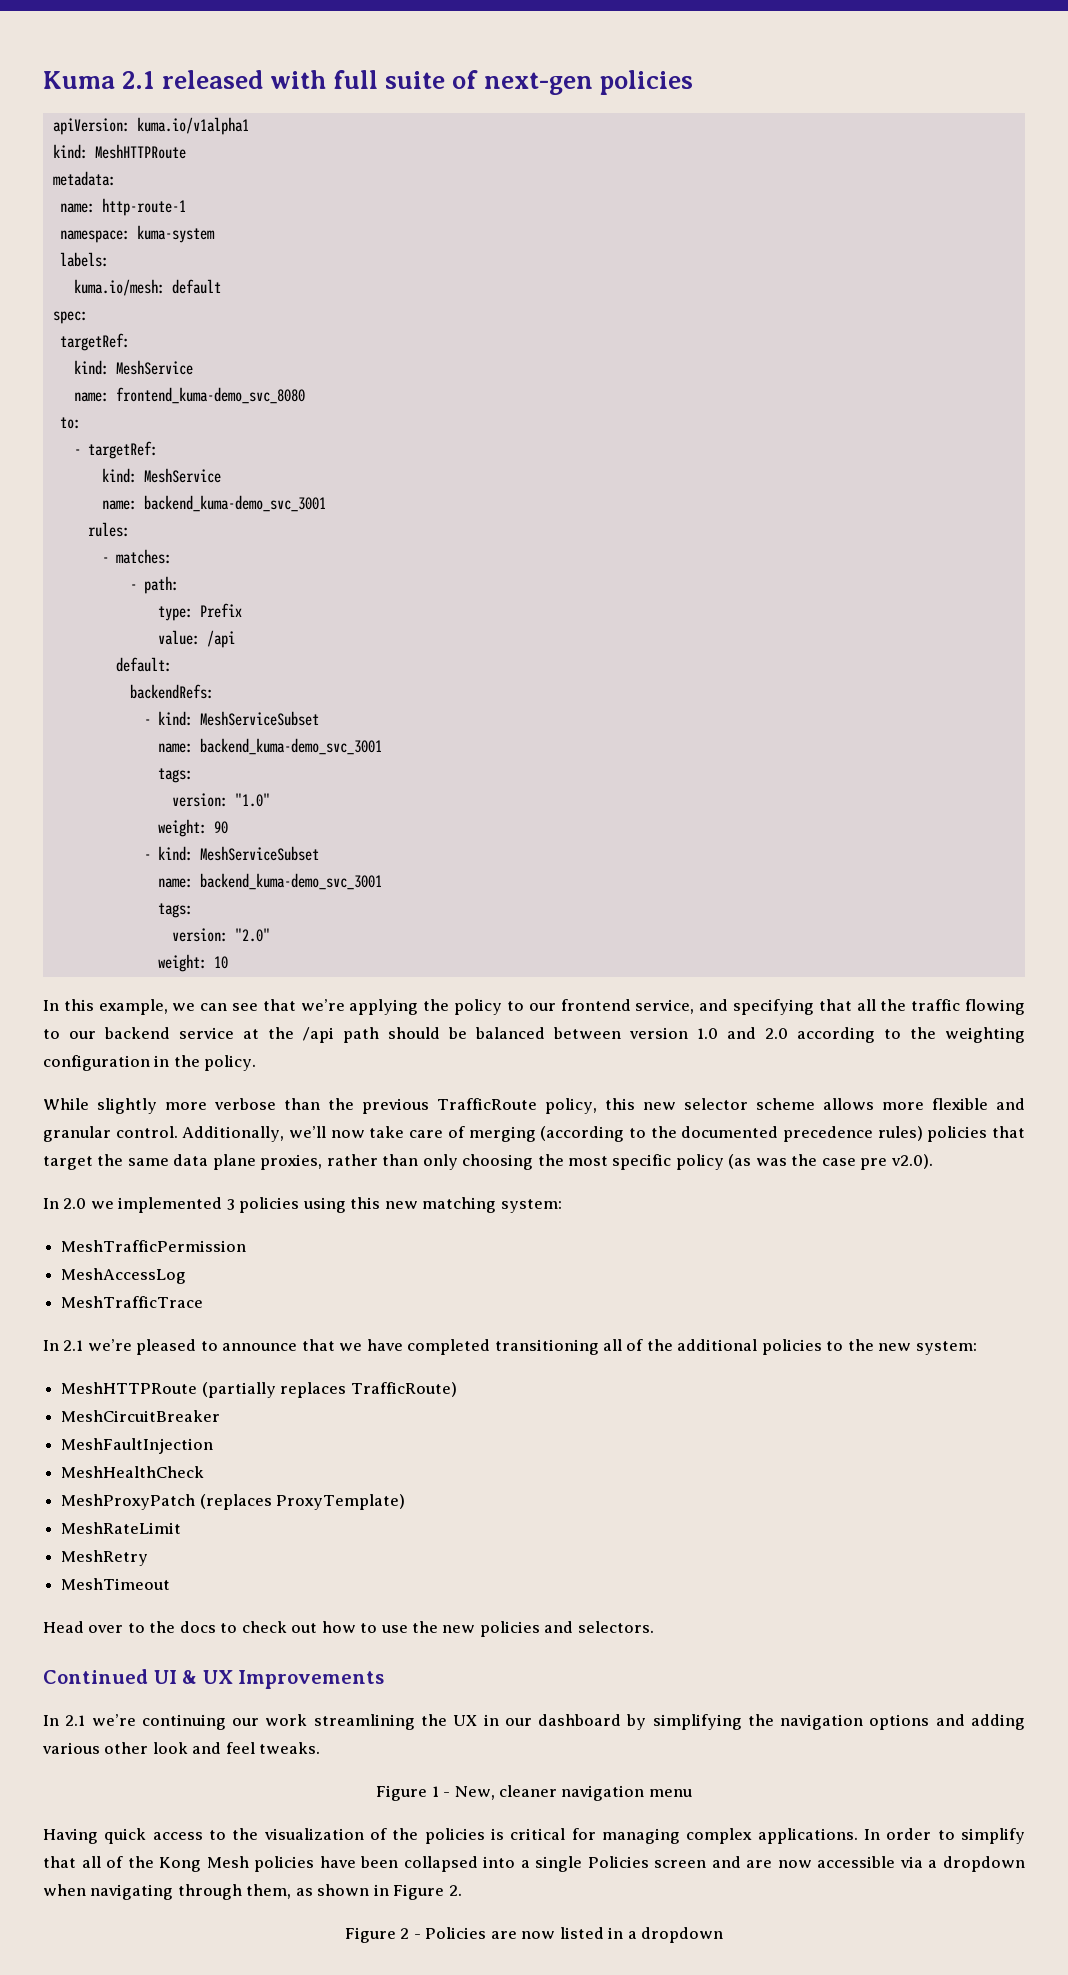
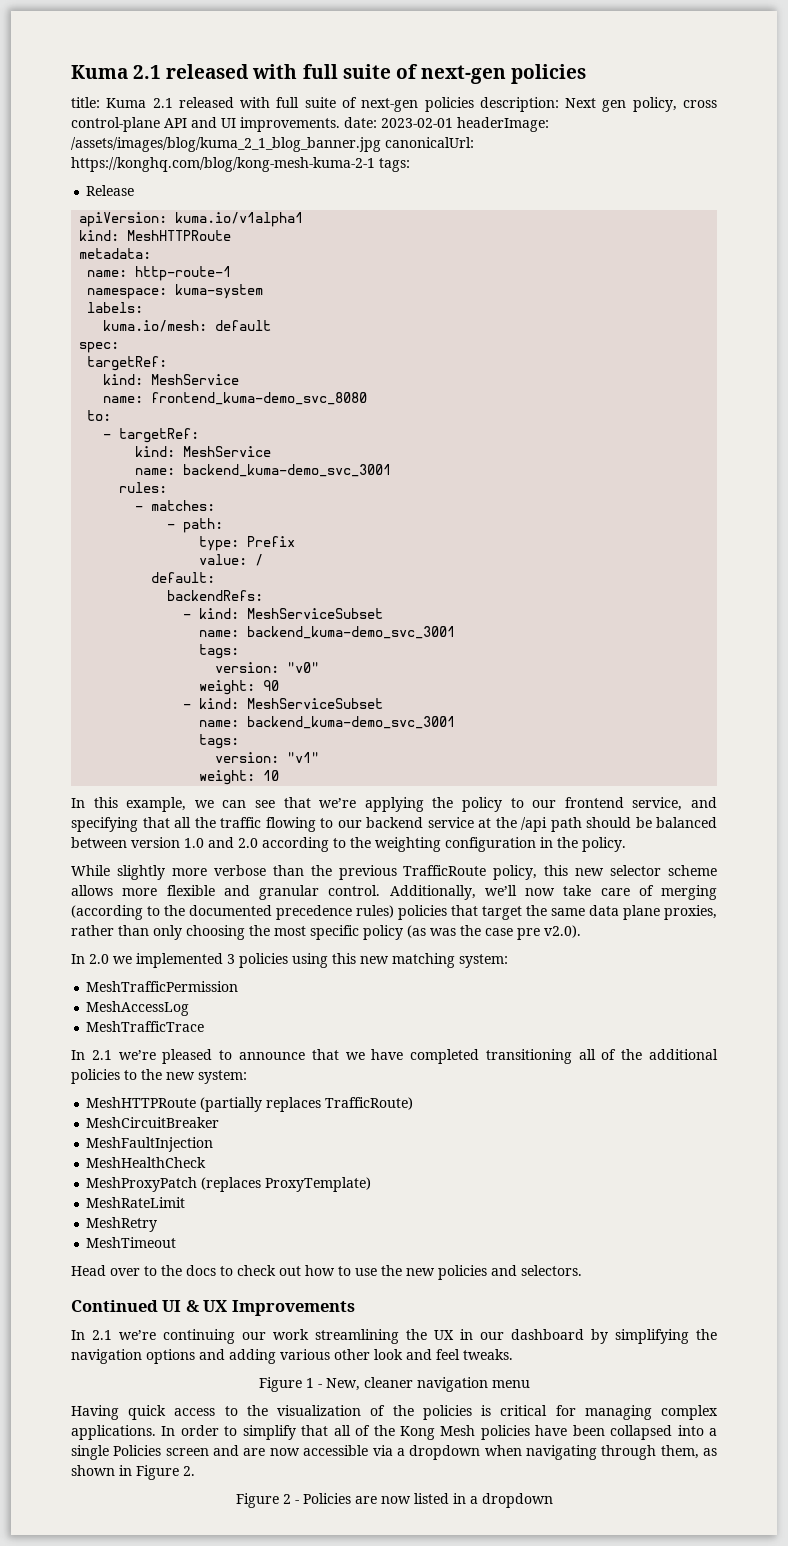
[43,70,694,95] Kuma 2.1 released with full suite of next-gen policies -> [71,64,587,84] [71,97,718,112] [71,117,549,132] [71,137,474,152] [71,157,410,172] [86,185,135,196] Kuma 2.1 released with full suite of next-gen policies // title: Kuma 2.1 released with full suite of next-gen policies description: Next gen policy, cross control-plane API and UI improvements. date: 2023-02-01 headerImage: /assets/images/blog/kuma_2_1_blog_banner.jpg canonicalUrl: https://konghq.com/blog/kong-mesh-kuma-2-1 tags: // Release
[206,630,235,648] /api -> [255,554,264,566] /
[234,793,270,807] "1.0" -> [287,662,320,673] "v0"
[234,928,270,942] "2.0" -> [287,752,320,763] "v1"

